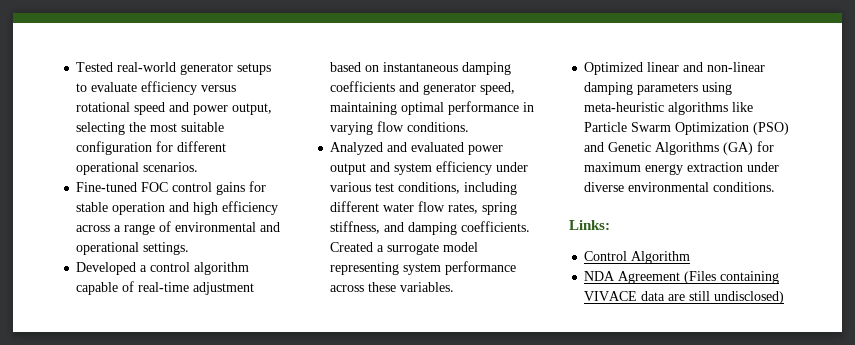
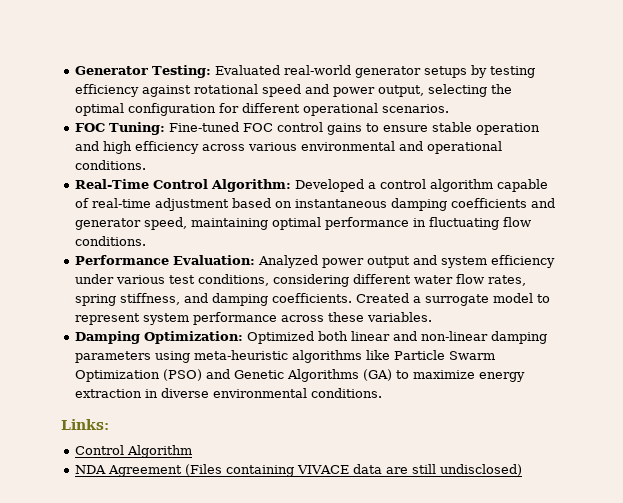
[76,62,272,75] [76,81,237,95] Tested real-world generator setups to evaluate efficiency versus -> [75,65,536,78] [75,84,192,97] Generator Testing: Evaluated real-world generator setups by testing efficiency against
[150,122,225,132] most suitable -> [75,103,125,116] optimal
(199, 167) none -> [75,122,166,135] FOC Tuning:
[249,181,267,192] for -> [366,123,429,132] to ensure
[114,221,281,235] [76,242,190,255] a range of environmental and operational settings. // -> [248,141,503,154] [75,160,147,170] [75,179,292,192] various environmental and operational conditions. // Real-Time Control Algorithm:
[330,122,374,135] varying -> [429,217,500,230] fluctuating
[330,142,465,155] Analyzed and evaluated -> [75,255,319,268] Performance Evaluation: Analyzed
[464,182,518,195] including -> [273,274,350,287] considering
[330,262,400,275] representing -> [537,294,551,303] [75,313,141,325] to represent
[584,62,644,75] Optimized -> [75,331,349,344] Damping Optimization: Optimized both
[757,141,775,152] [584,162,642,172] for maximum -> [396,370,476,379] to maximize
[747,162,780,172] under -> [145,389,159,398] in

